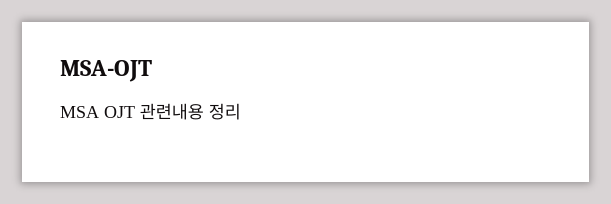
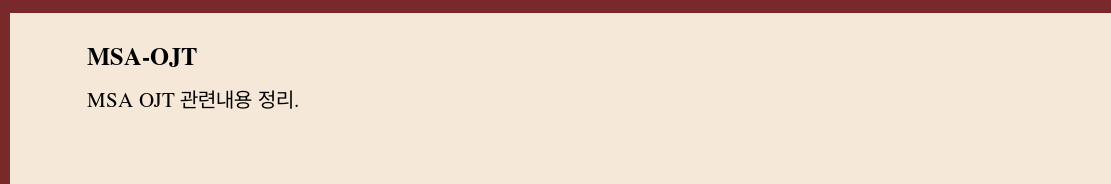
[209,103,241,120] 정리 -> [258,90,300,109] 정리.

